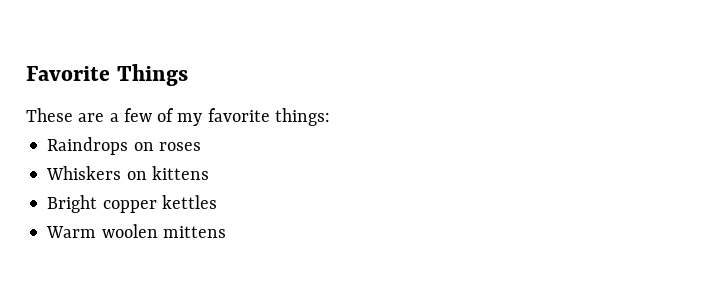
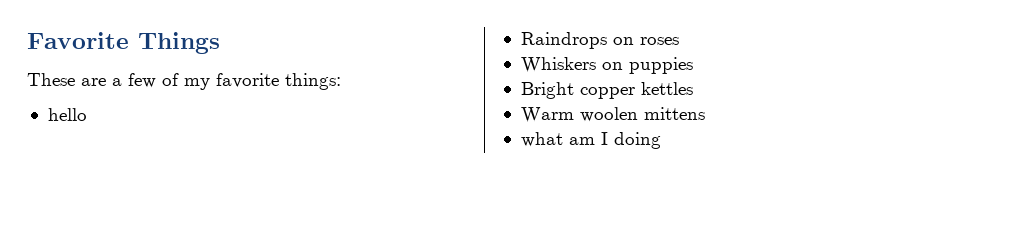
(330, 117) none -> [47,108,87,121] // hello
[151,166,209,180] kittens -> [628,57,693,74] puppies
(226, 232) none -> [520,132,661,149] // what am I doing

